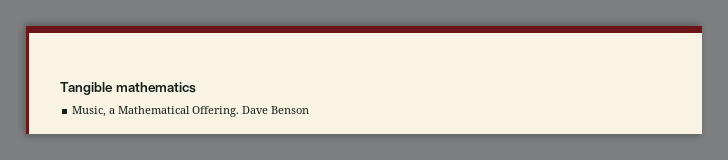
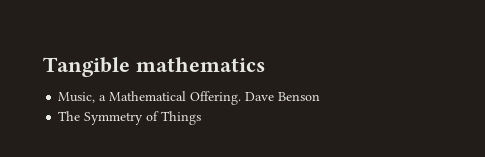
(310, 110) none -> [58,111,202,125] // The Symmetry of Things

